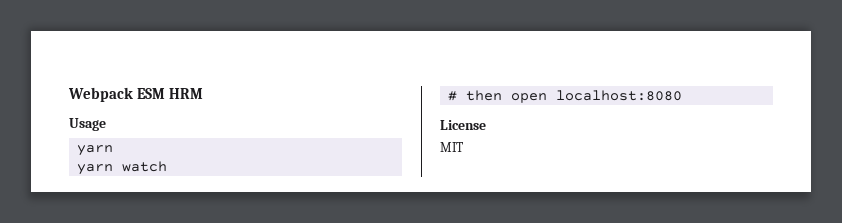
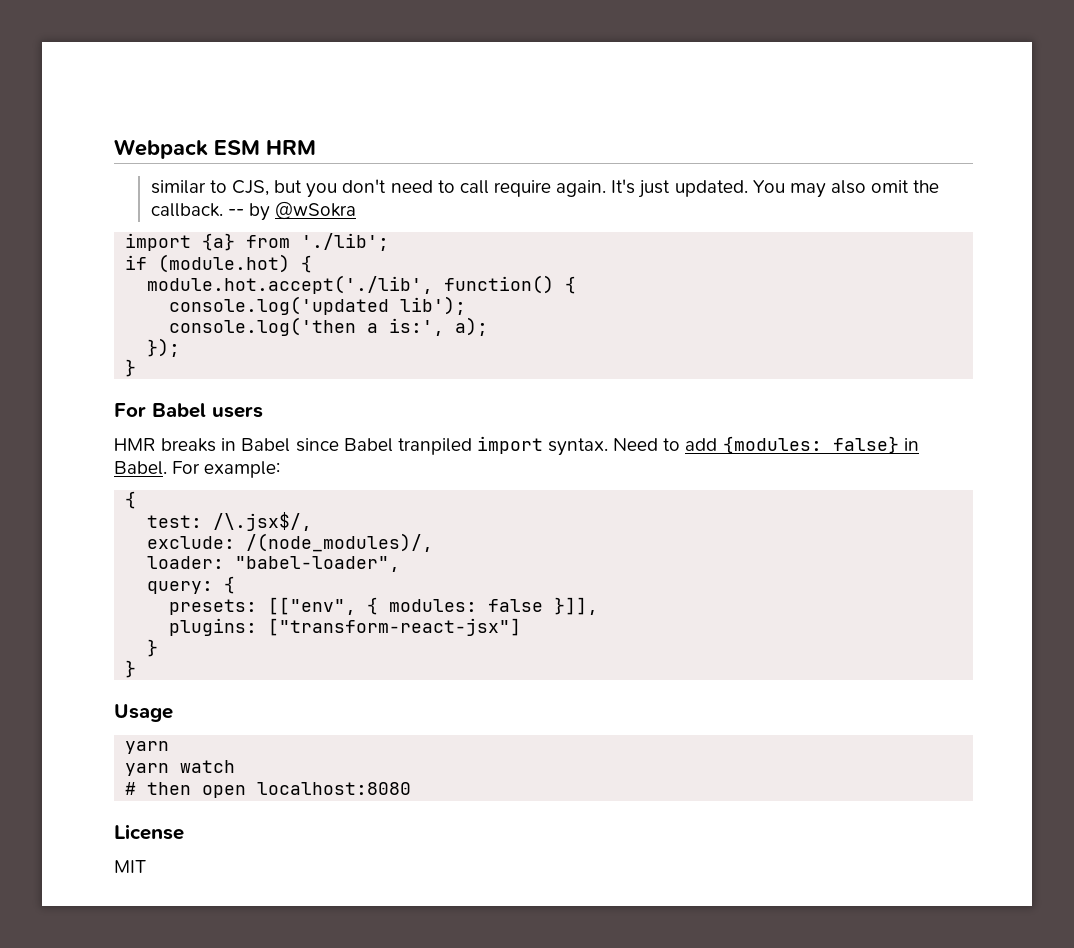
(203, 93) none -> [150,179,940,198] [150,201,357,221] [125,233,390,251] [125,254,313,273] [147,275,577,294] [169,296,467,315] [169,317,489,336] [147,338,181,357] [125,359,137,377] [114,403,263,418] [114,436,919,456] [114,461,281,478] [125,491,137,509] [147,512,313,531] [147,533,434,552] [147,556,401,572] [147,576,236,594] [169,597,599,615] [169,618,522,636] [147,639,159,657] [125,660,137,678] // similar to CJS, but you don't need to call require again. It's just updated. You may also omit the callback. -- by @wSokra // import {a} from './lib'; // if (module.hot) { // module.hot.accept('./lib', function() { // console.log('updated lib'); // console.log('then a is:', a); // }); // } // For Babel users // HMR breaks in Babel since Babel tranpiled import syntax. Need to add {modules: false} in Babel. For example: // { // test: /\.jsx$/, // exclude: /(node_modules)/, // loader: "babel-loader", // query: { // presets: [["env", { modules: false }]], // plugins: ["transform-react-jsx"] // } // }

